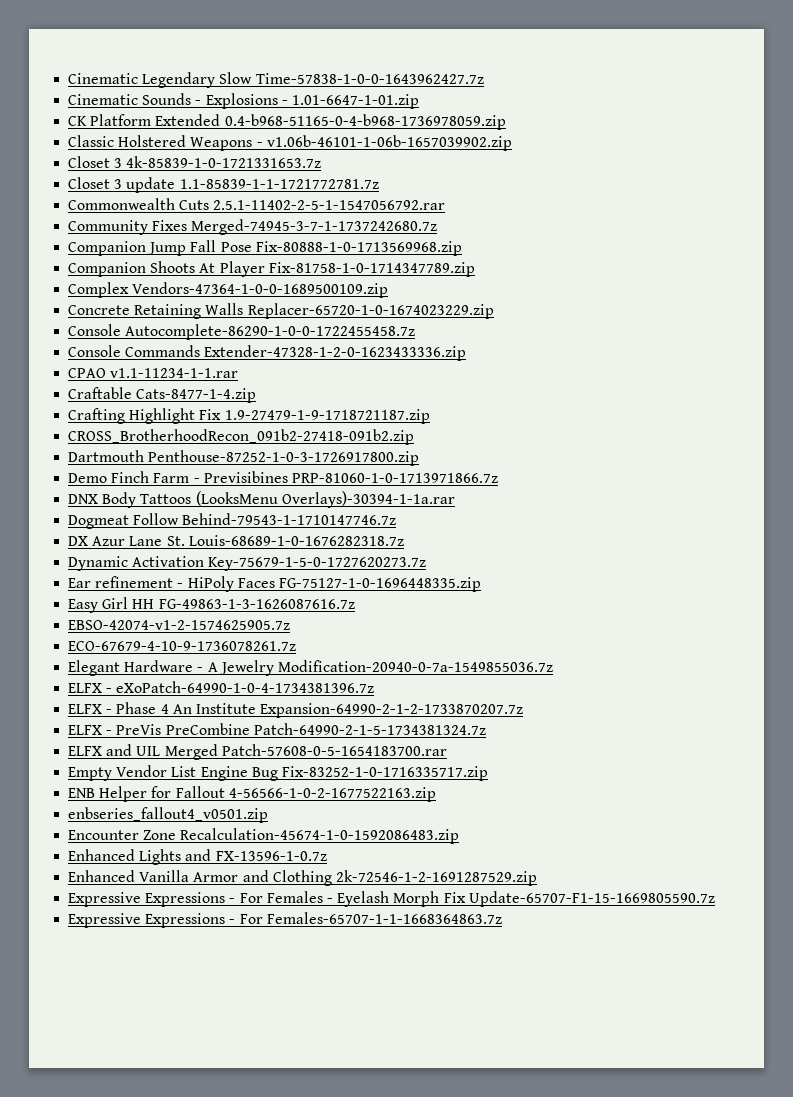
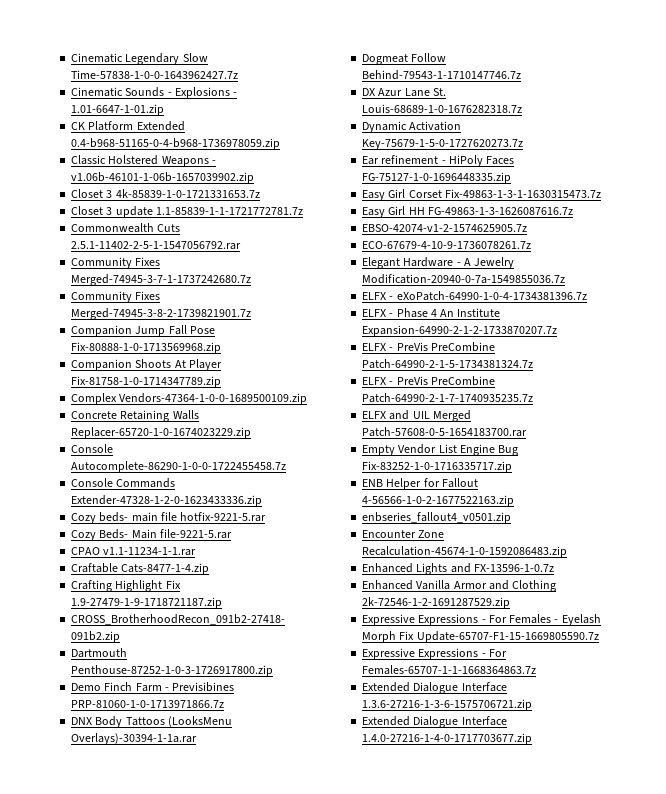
(438, 227) none -> [71,291,161,303] [71,308,252,320] // Community Fixes Merged-74945-3-8-2-1739821901.7z
(467, 353) none -> [71,512,267,524] [71,529,232,541] // Cozy beds- main file hotfix-9221-5.rar // Cozy Beds- Main file-9221-5.rar
(481, 584) none -> [362,189,601,201] // Easy Girl Corset Fix-49863-1-3-1-1630315473.7z
(486, 729) none -> [362,376,495,386] [362,393,534,403] // ELFX - PreVis PreCombine Patch-64990-2-1-7-1740935235.7z
(502, 918) none -> [362,682,507,694] [362,699,533,711] [362,716,507,728] [362,733,533,745] // Extended Dialogue Interface 1.3.6-27216-1-3-6-1575706721.zip // Extended Dialogue Interface 1.4.0-27216-1-4-0-1717703677.zip

